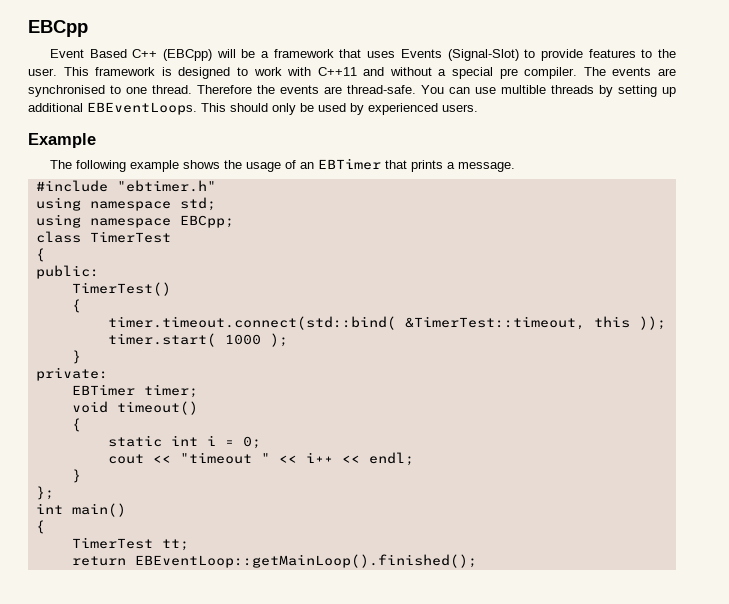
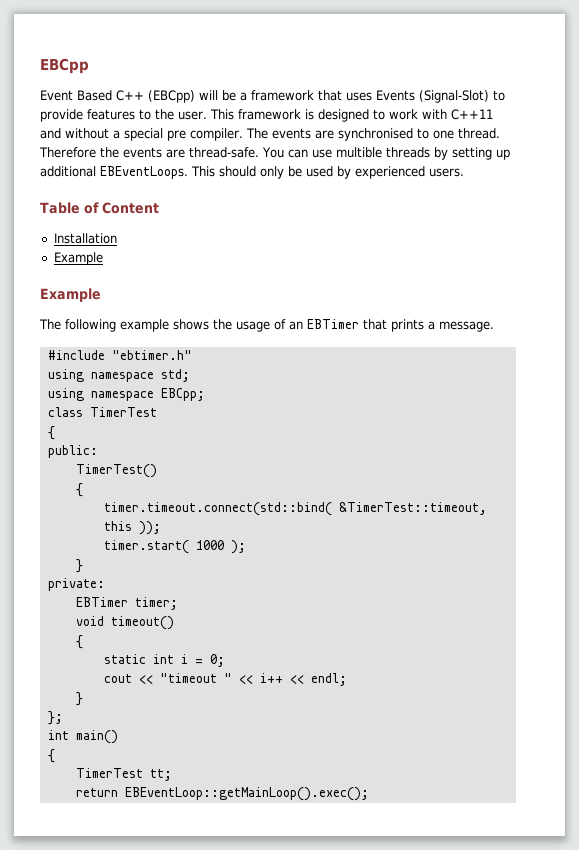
(478, 108) none -> [40,202,159,214] [53,233,117,244] [53,252,103,265] // Table of Content // Installation // Example
[134,554,477,568] EBEventLoop::getMainLoop().finished(); -> [124,787,369,801] EBEventLoop::getMainLoop().exec();

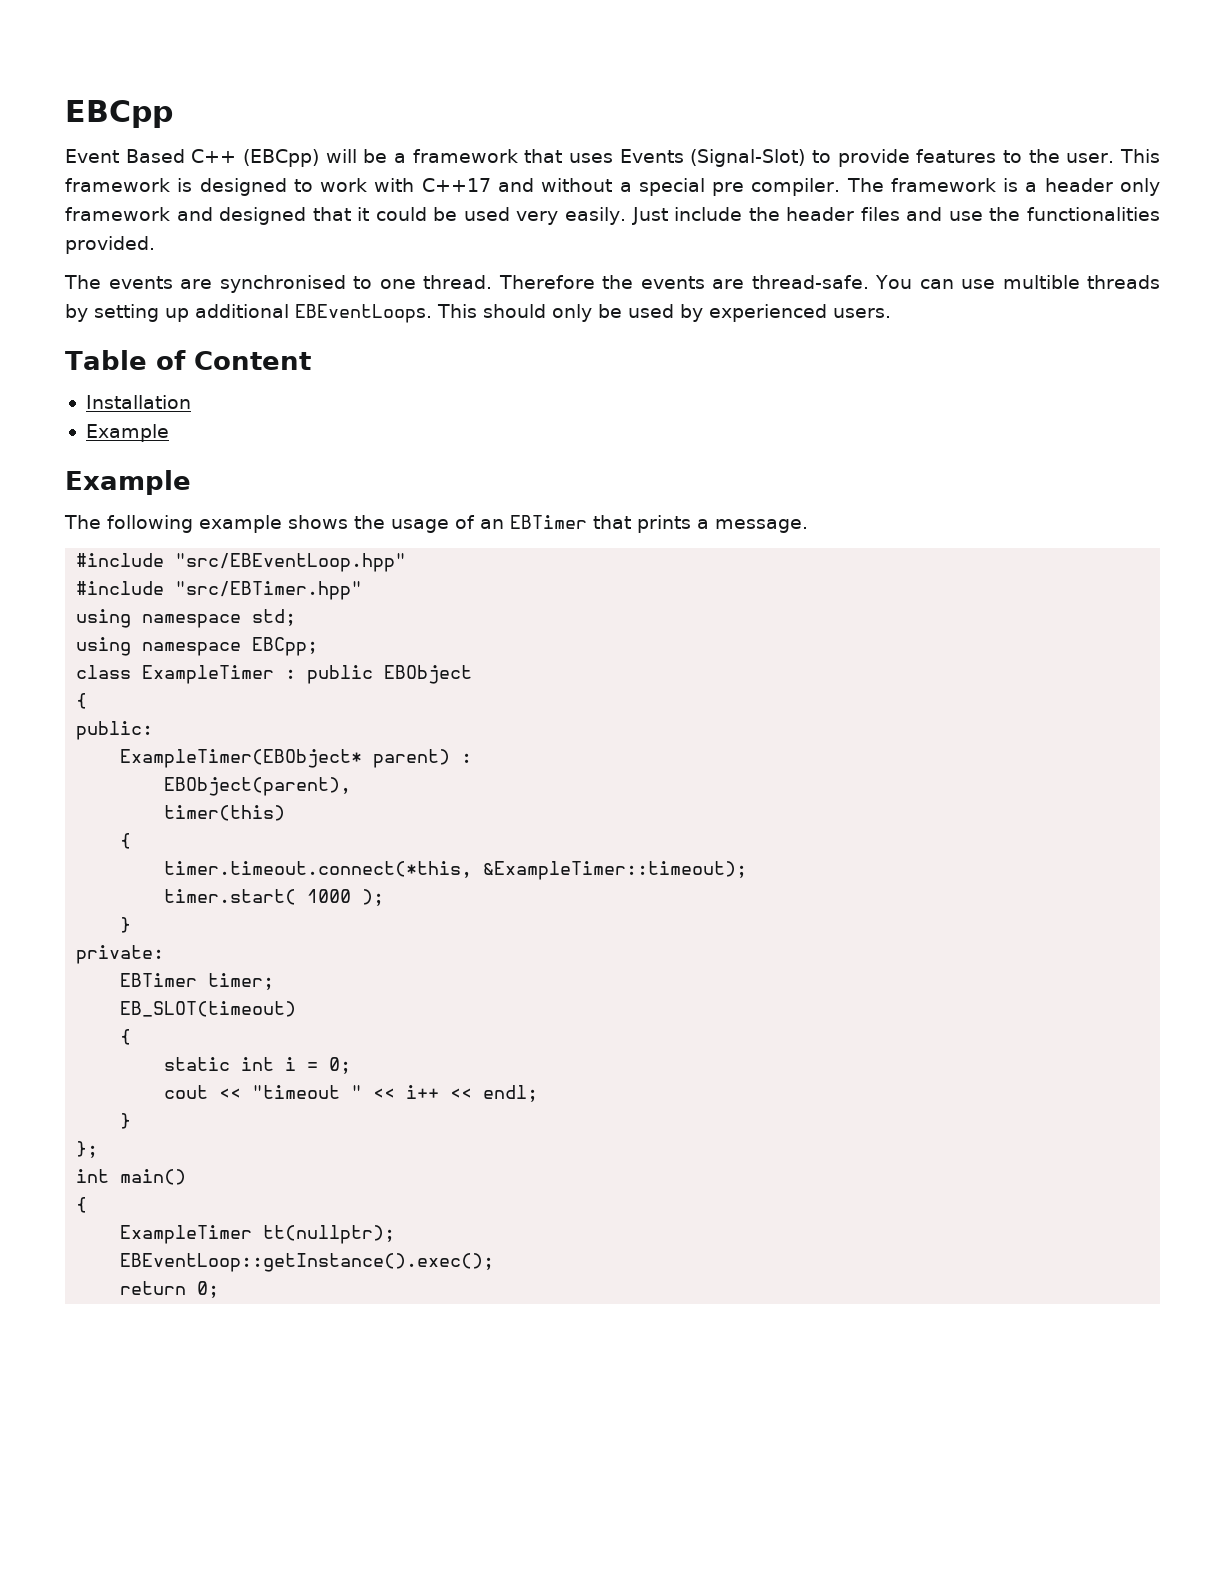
[450,109,493,120] C++11 -> [421,178,491,192] C++17
(268, 133) none -> [890,178,1161,196] [65,207,1160,225] [65,236,155,254] [64,275,101,289] framework is a header only framework and designed that it could be used very easily. Just include the header files and use the functionalities provided. // The
[111,350,192,360] "ebtimer.h" -> [175,553,407,572] [76,581,363,600] "src/EBEventLoop.hpp" // #include "src/EBTimer.hpp"
[89,407,157,417] [47,426,55,440] [47,445,98,458] [75,464,157,478] [75,483,83,497] [103,502,487,516] [103,521,161,535] TimerTest // { // public: // TimerTest() // { // timer.timeout.connect(std::bind( &TimerTest::timeout, this )); -> [142,665,473,684] [76,693,88,709] [76,721,154,740] [120,749,473,768] [164,777,352,796] [164,805,286,821] [120,833,132,849] [164,861,748,880] ExampleTimer : public EBObject // { // public: // ExampleTimer(EBObject* parent) : // EBObject(parent), // timer(this) // { // timer.timeout.connect(*this, &ExampleTimer::timeout);
[75,616,174,630] void timeout() -> [120,1001,297,1017] EB_SLOT(timeout)
[75,768,172,781] TimerTest tt; -> [120,1225,396,1244] [120,1253,495,1272] ExampleTimer tt(nullptr); // EBEventLoop::getInstance().exec();
[124,787,369,801] EBEventLoop::getMainLoop().exec(); -> [197,1281,220,1298] 0;

